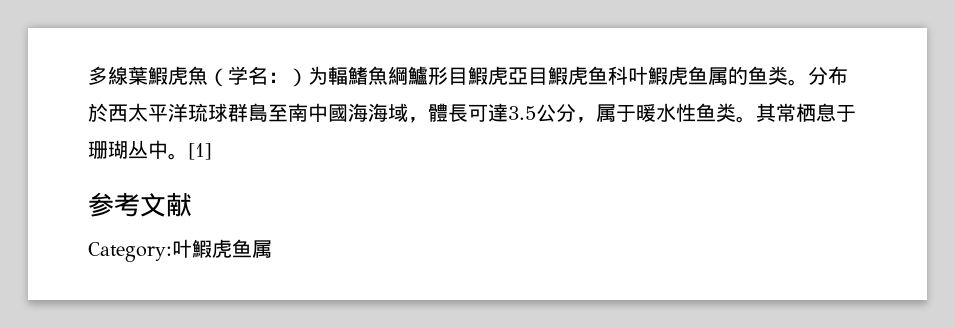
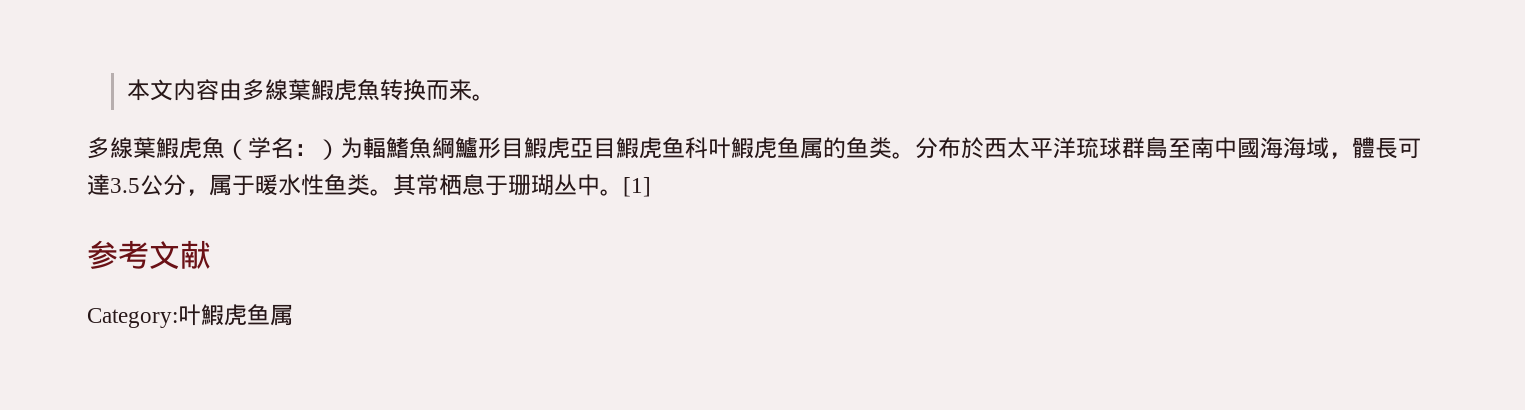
(88, 75) none -> [126,79,495,101] 本文内容由多線葉鰕虎魚转换而来。 //

